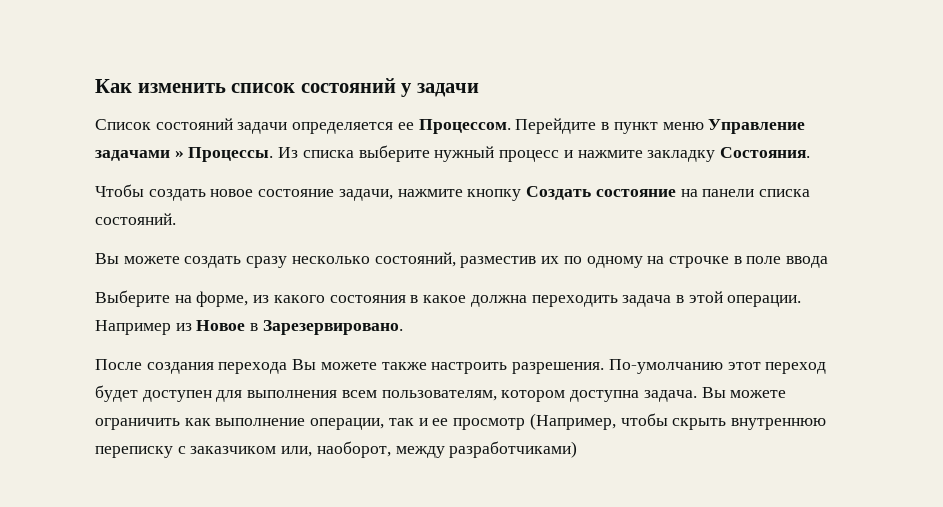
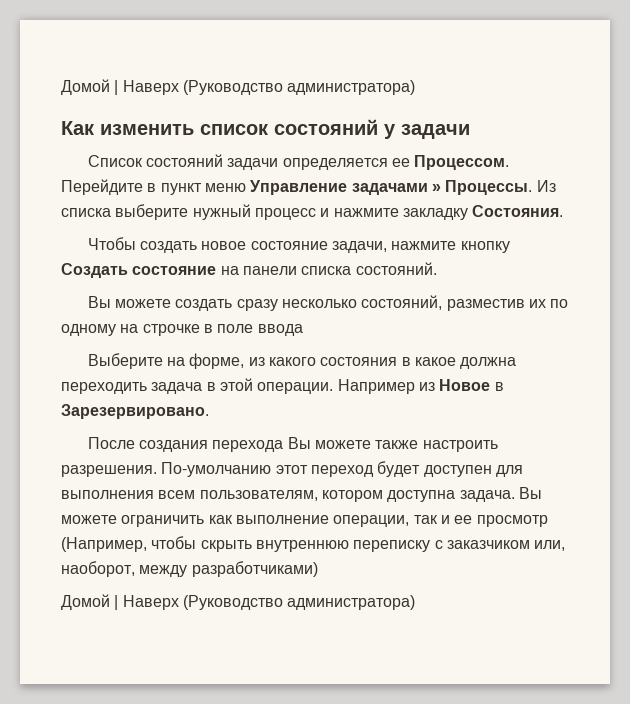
(95, 86) none -> [61,79,416,95] Домой | Наверх (Руководство администратора) //
(578, 449) none -> [61,594,416,610] // Домой | Наверх (Руководство администратора)

